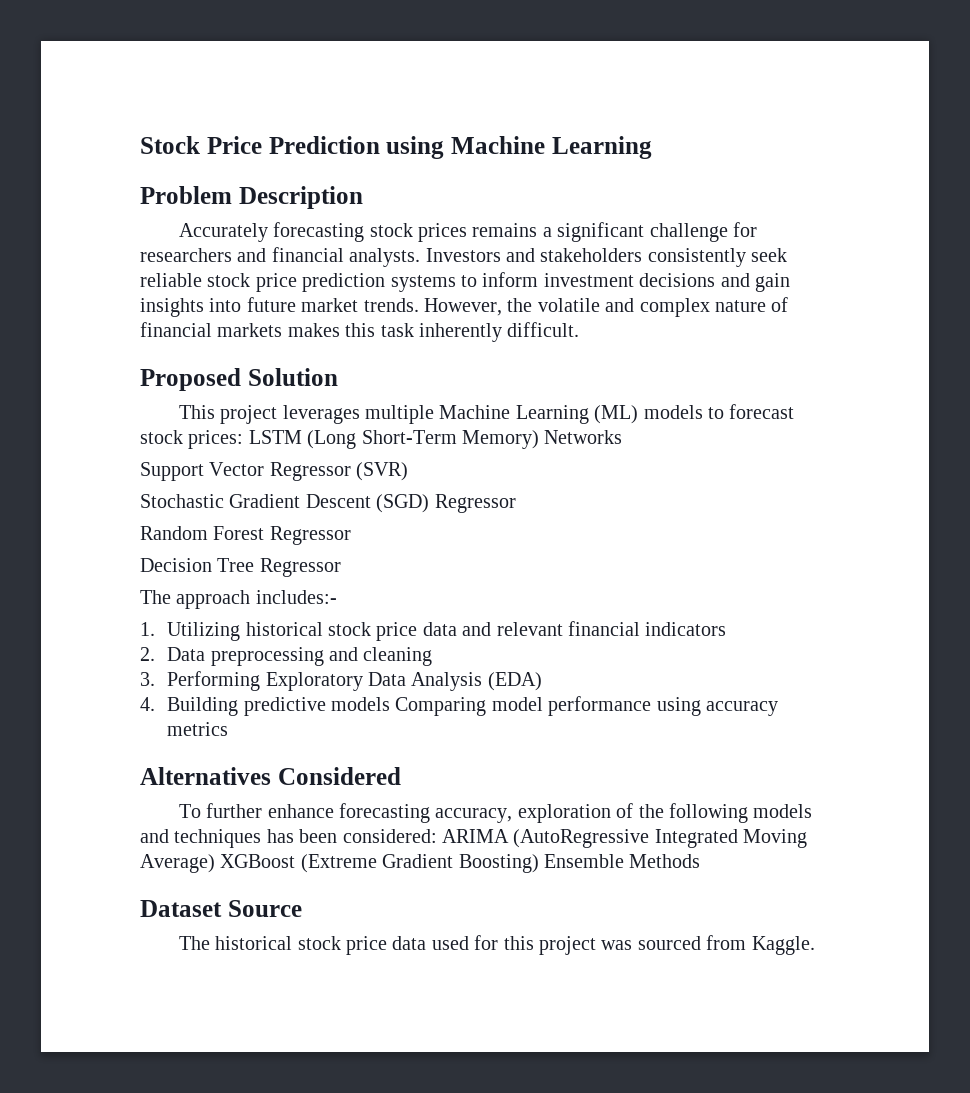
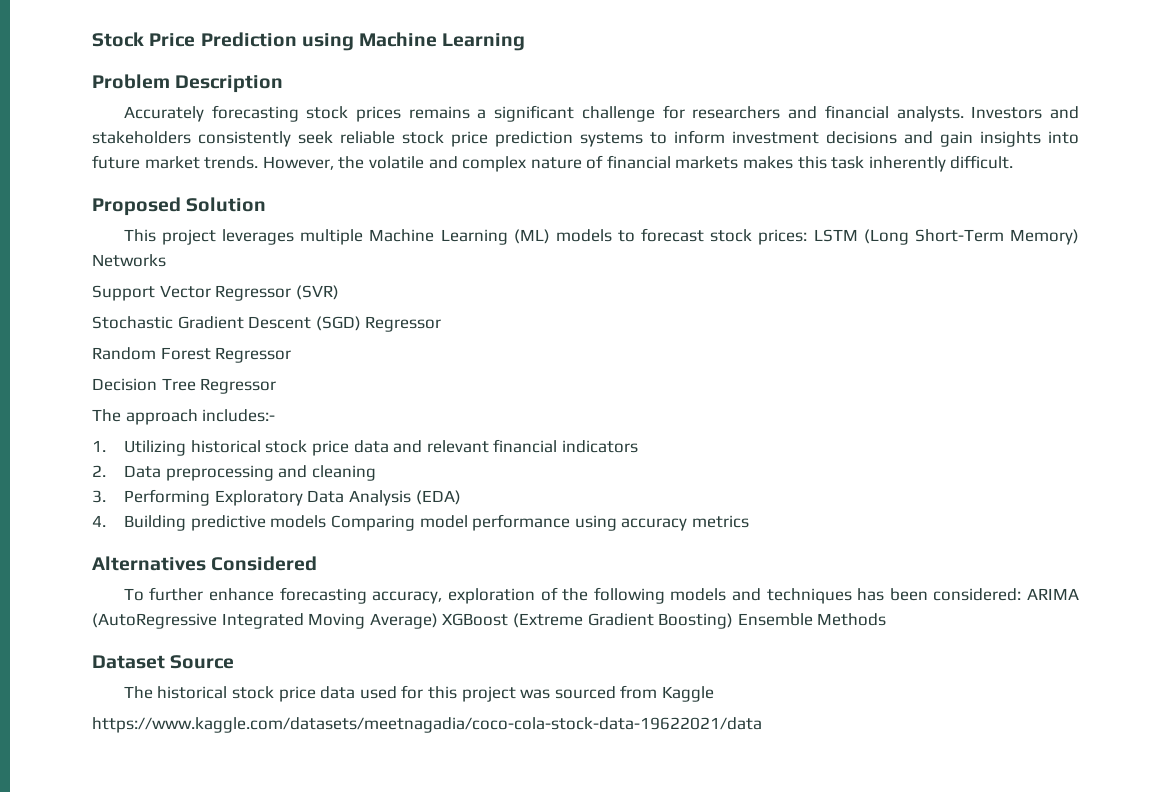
[751,936,815,955] Kaggle. -> [661,686,714,702] [92,717,762,733] Kaggle // https://www.kaggle.com/datasets/meetnagadia/coco-cola-stock-data-19622021/data

